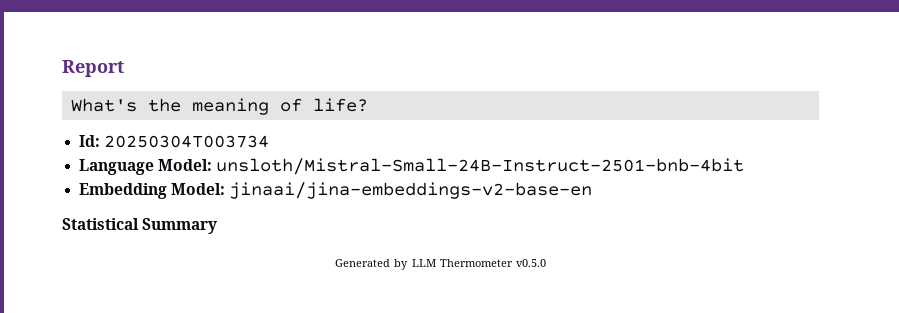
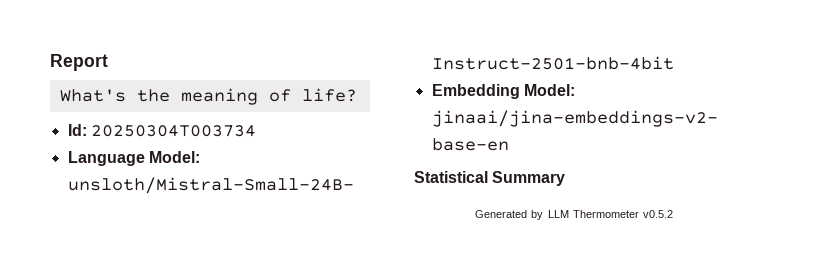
[515,259,546,267] v0.5.0 -> [643,210,674,218] v0.5.2

